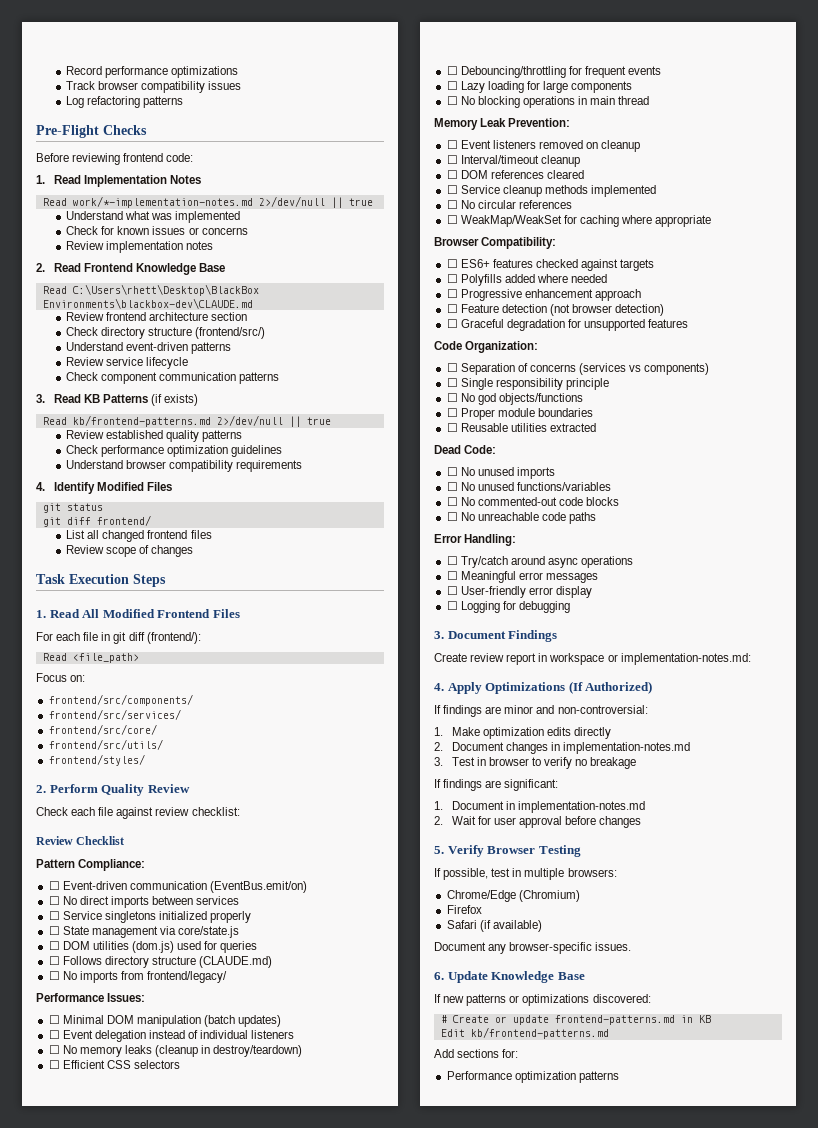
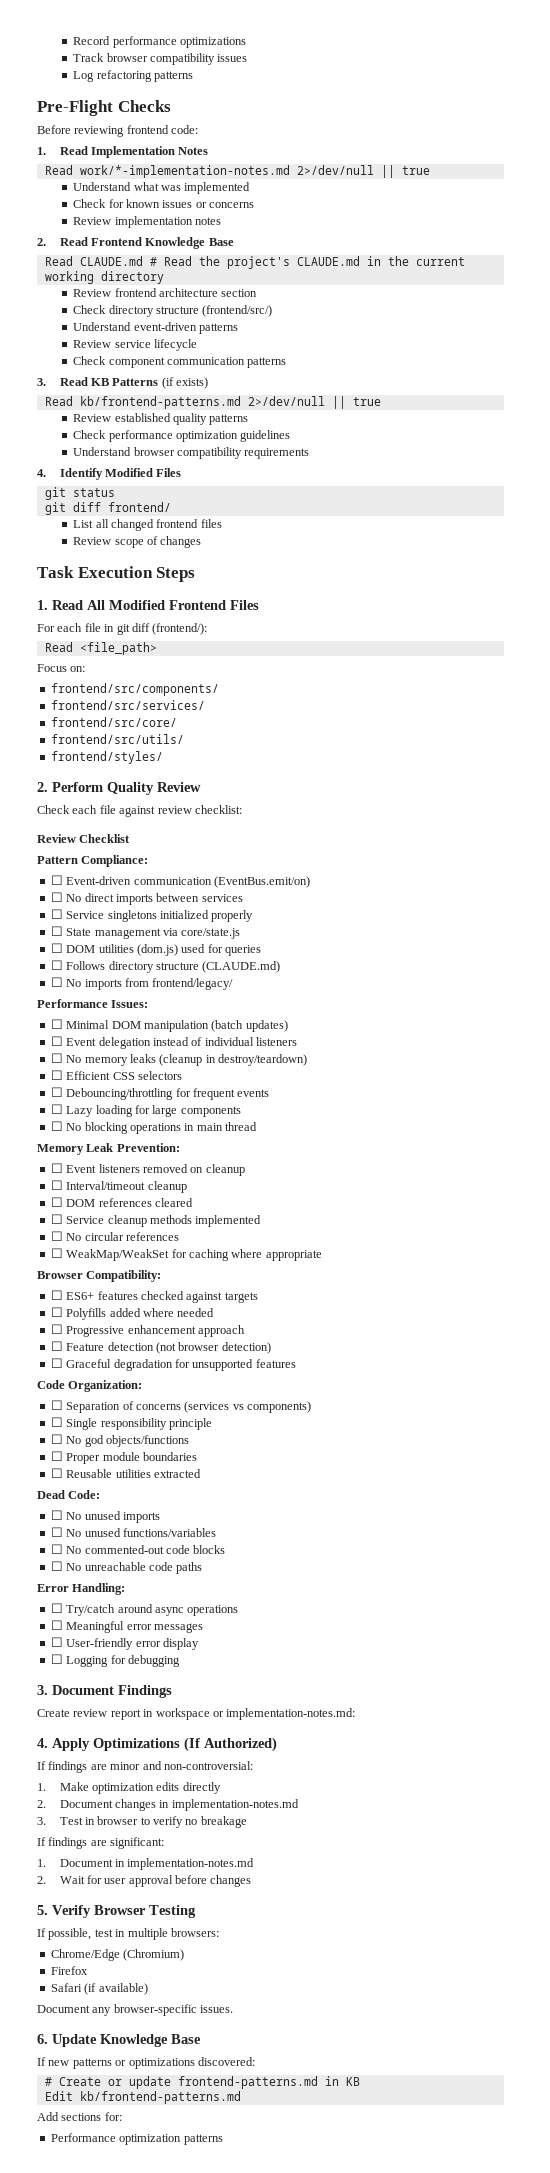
[72,284,259,296] [42,298,253,309] C:\Users\rhett\Desktop\BlackBox Environments\blackbox-dev\CLAUDE.md -> [79,256,465,269] [44,271,164,284] CLAUDE.md # Read the project's CLAUDE.md in the current working directory

